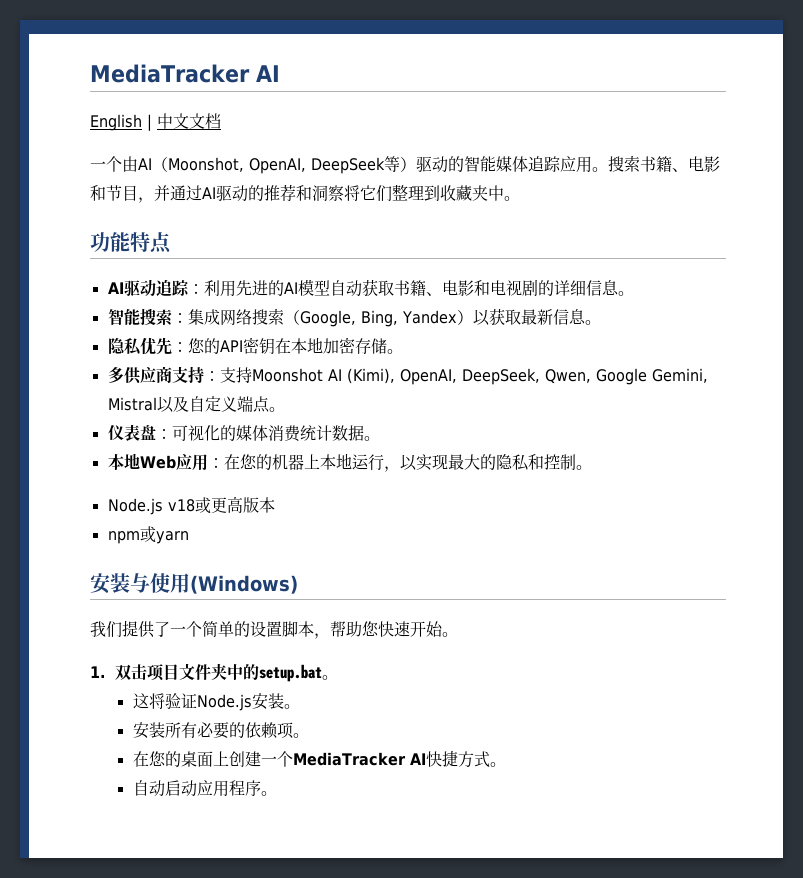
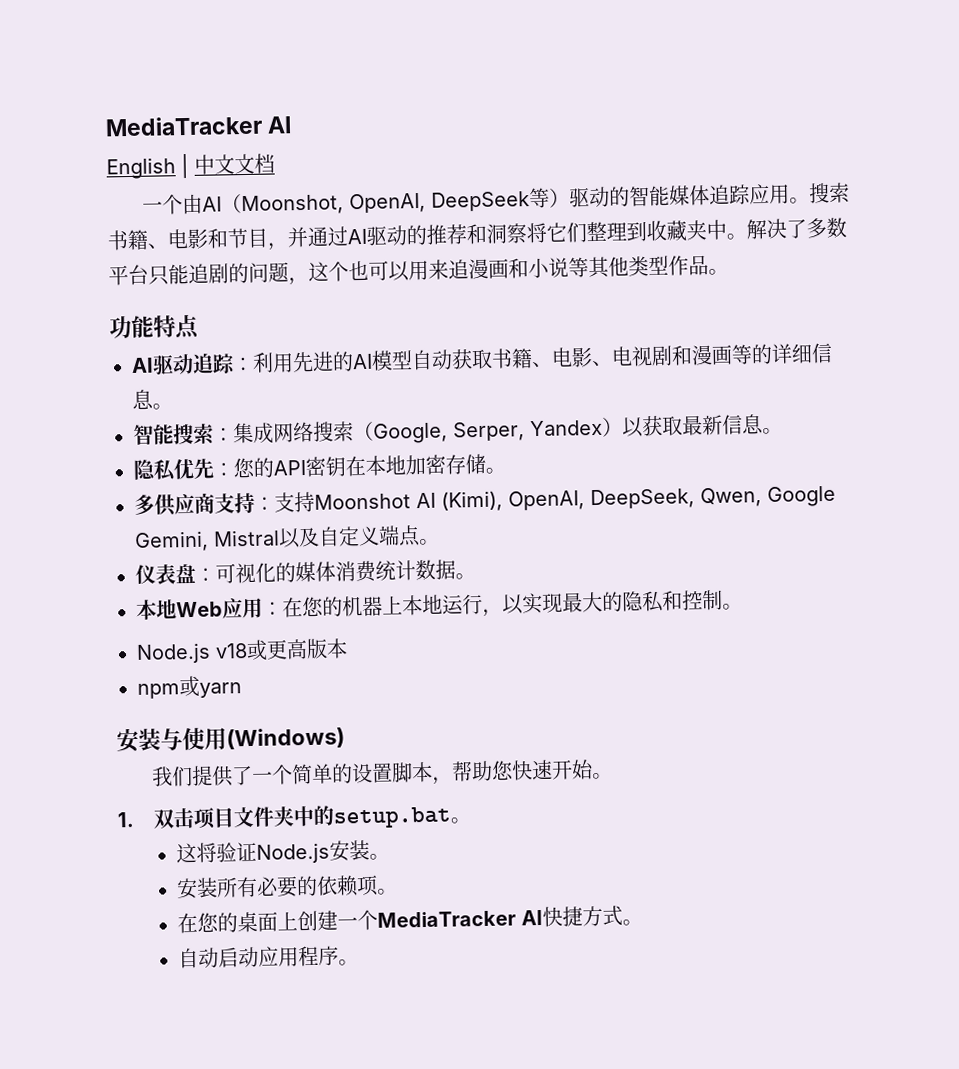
(520, 198) none -> [746,217,847,240] [108,255,729,286] 解决了多数平台只能追剧的问题，这个也可以用来追漫画和小说等其他类型作品。
[473,279,538,296] 和电视剧 -> [592,344,753,367] 、电视剧和漫画等
[360,310,398,327] Bing, -> [453,421,525,442] Serper,

